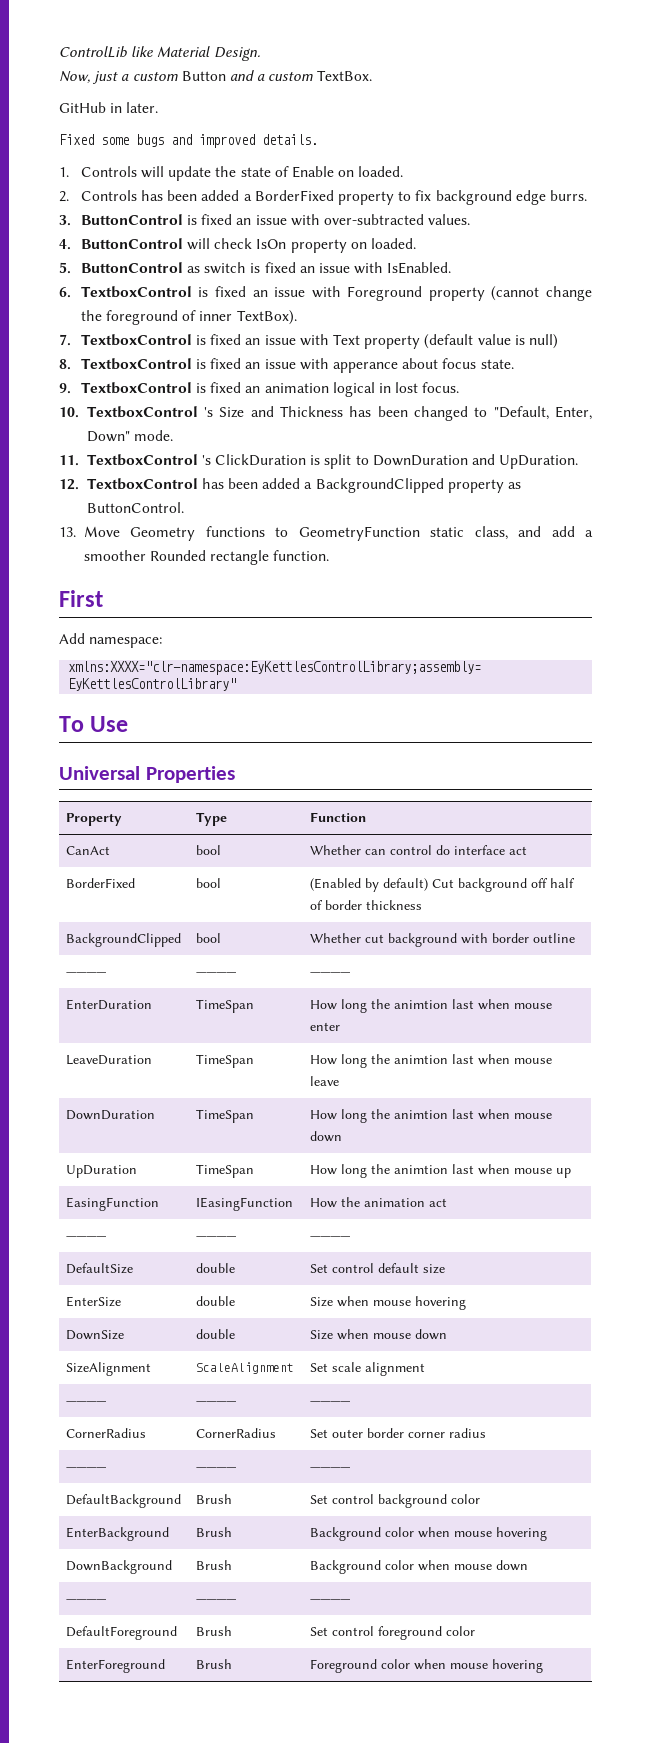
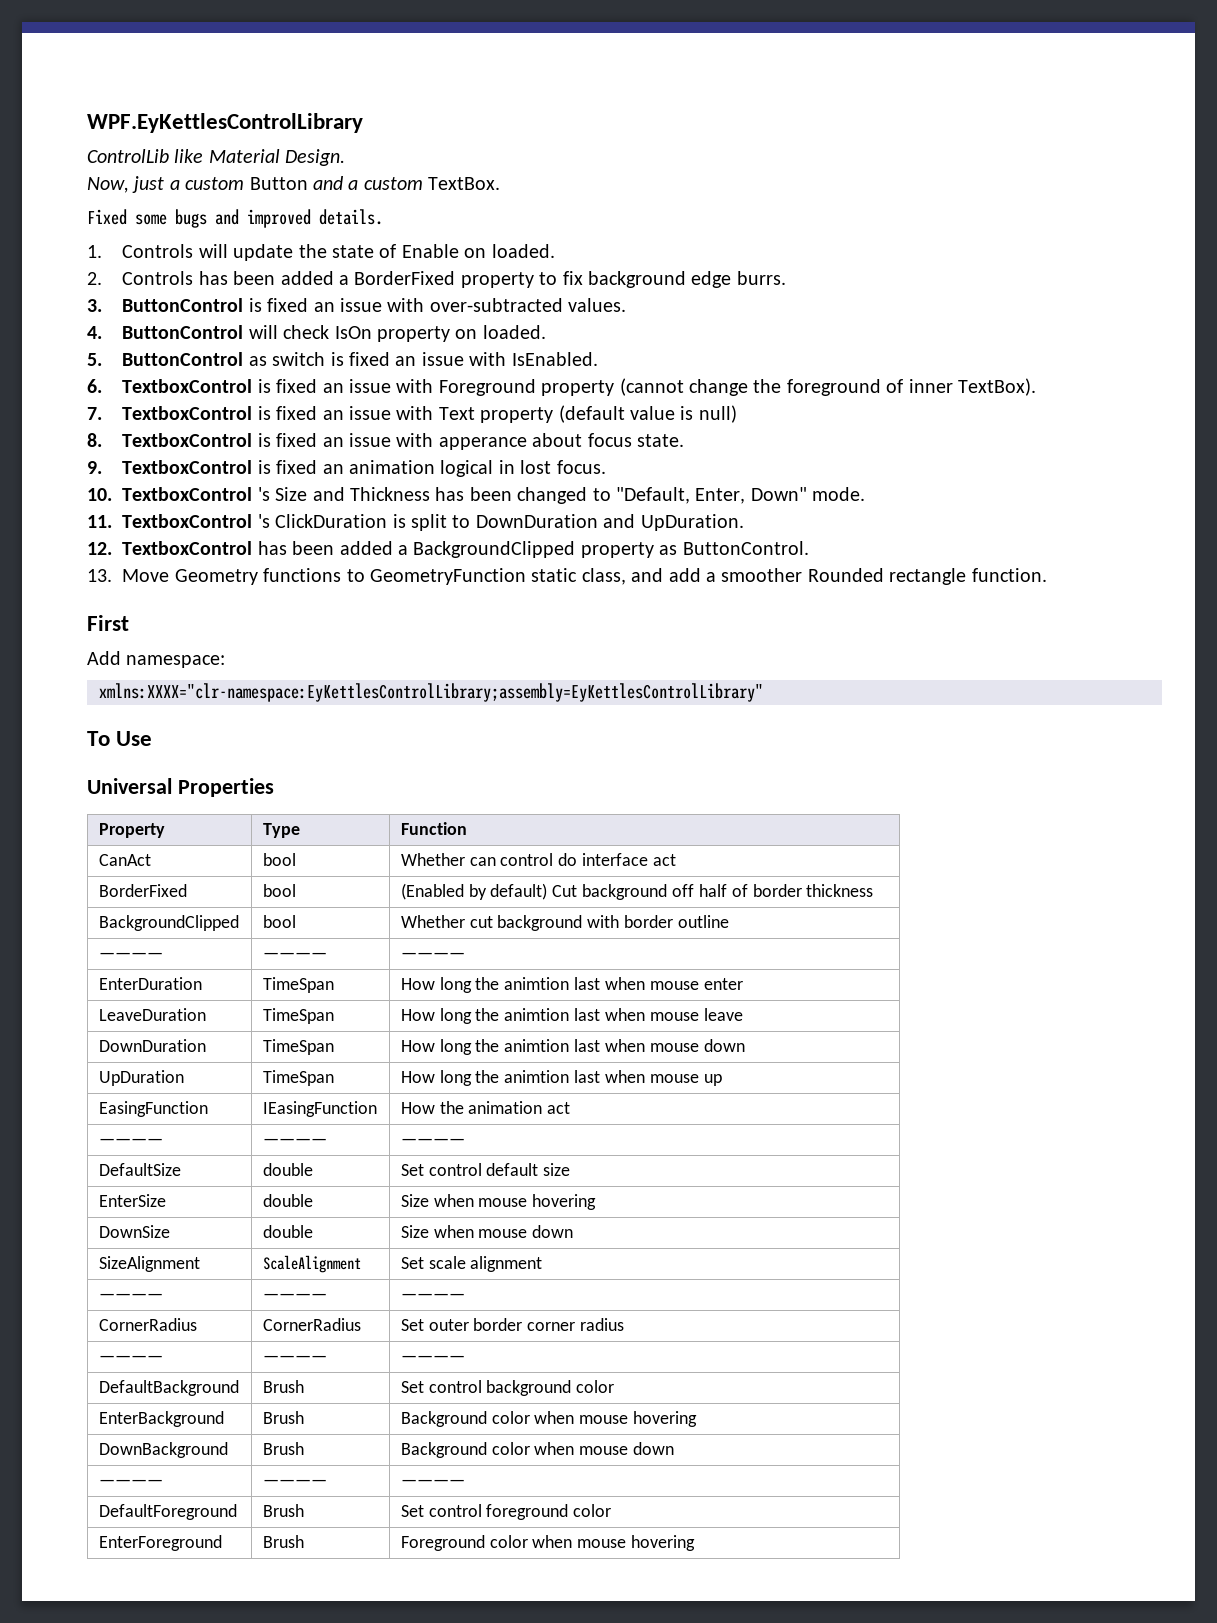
(59, 52) none -> [87,113,363,133] WPF.EyKettlesControlLibrary //
[59,102,159,113] // GitHub in later. -> (501, 183) none

